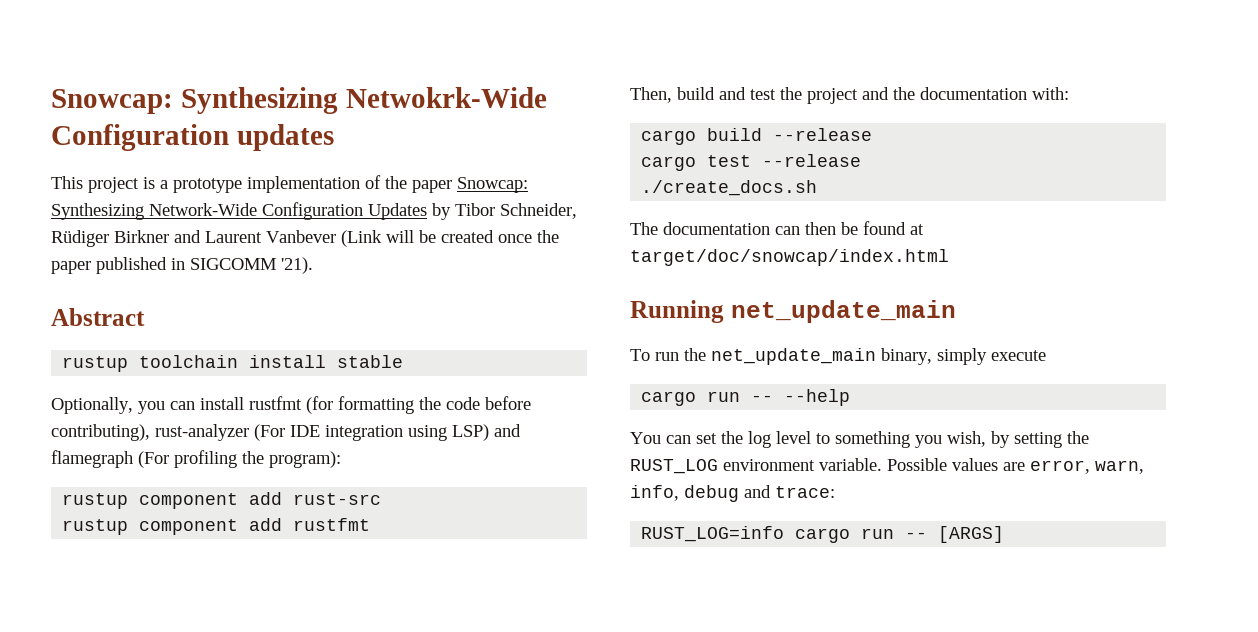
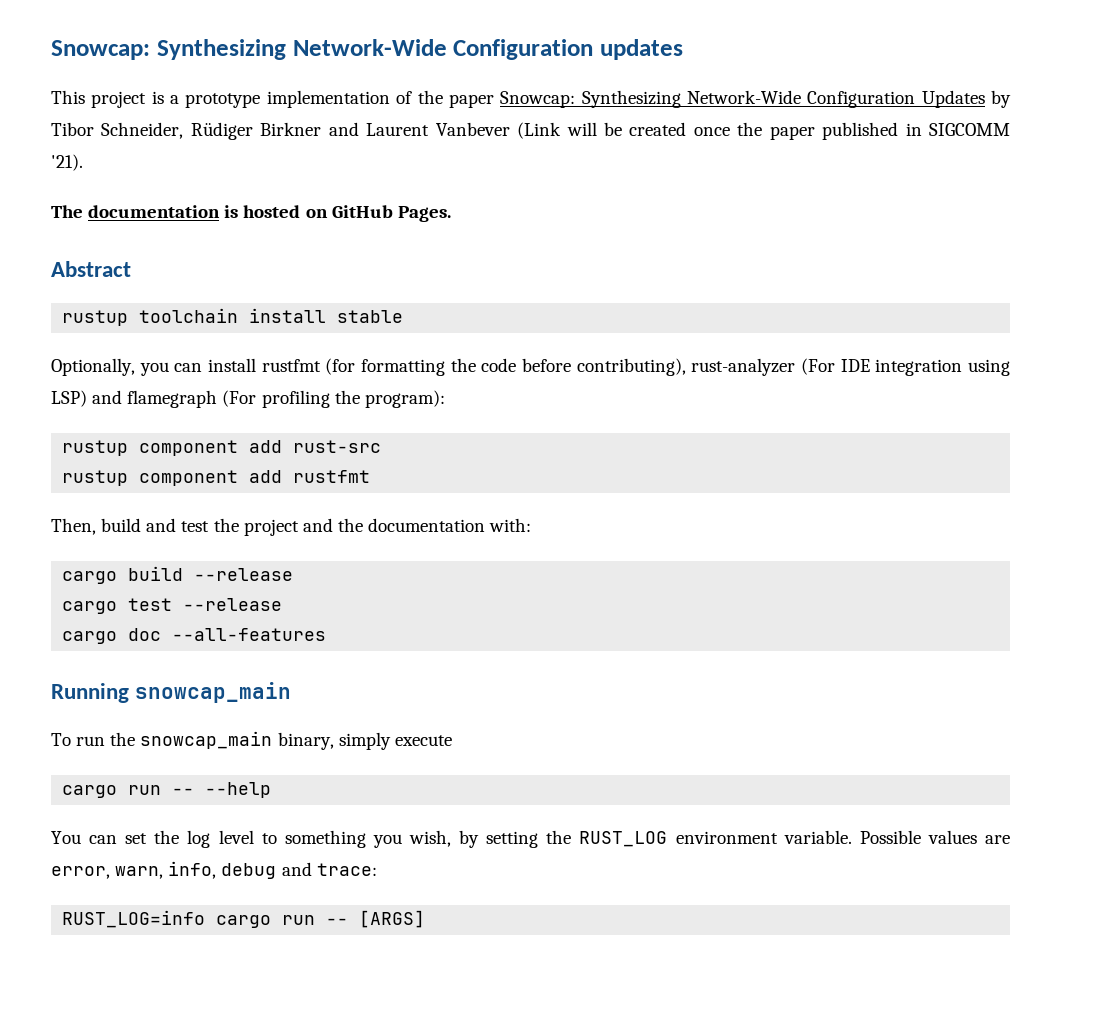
[51,87,547,114] Snowcap: Synthesizing Netwokrk-Wide -> [51,39,447,60] Snowcap: Synthesizing Network-Wide
(313, 265) none -> [51,205,451,222] // The documentation is hosted on GitHub Pages.
[641,180,818,196] [630,221,924,235] [630,249,949,266] ./create_docs.sh // The documentation can then be found at target/doc/snowcap/index.html -> [62,628,327,644] cargo doc --all-features
[730,300,956,323] net_update_main -> [135,682,292,703] snowcap_main
[711,348,876,365] net_update_main -> [140,731,273,749] snowcap_main

